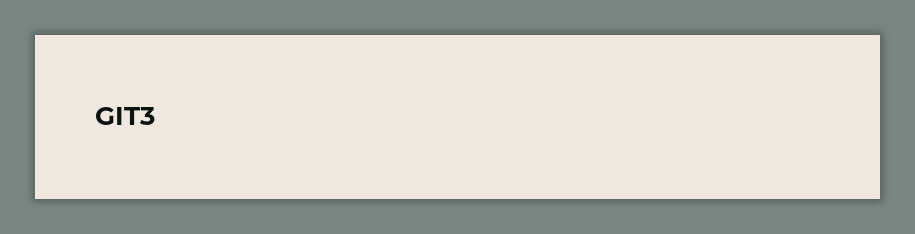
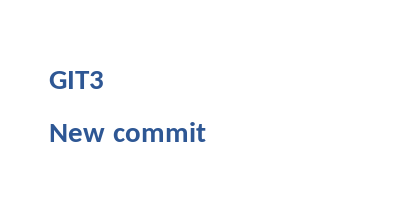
(155, 116) none -> [49,122,206,142] // New commit

